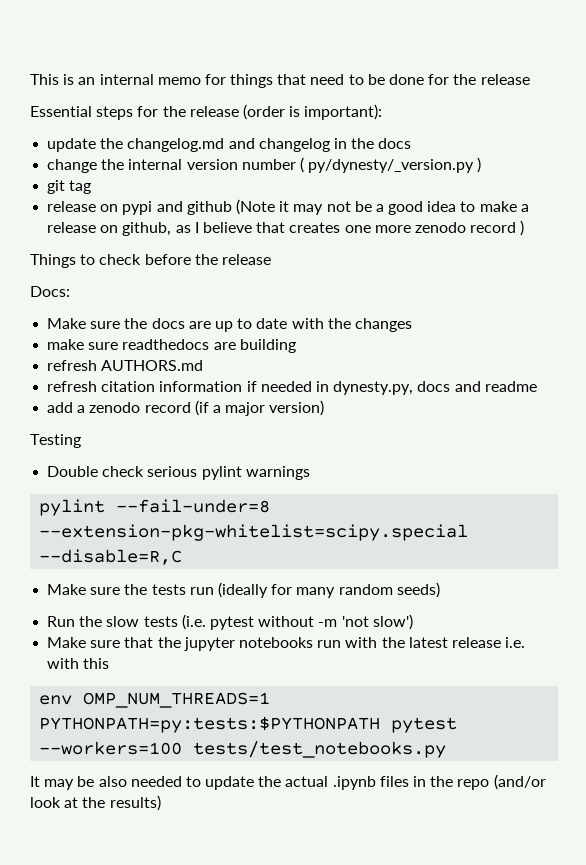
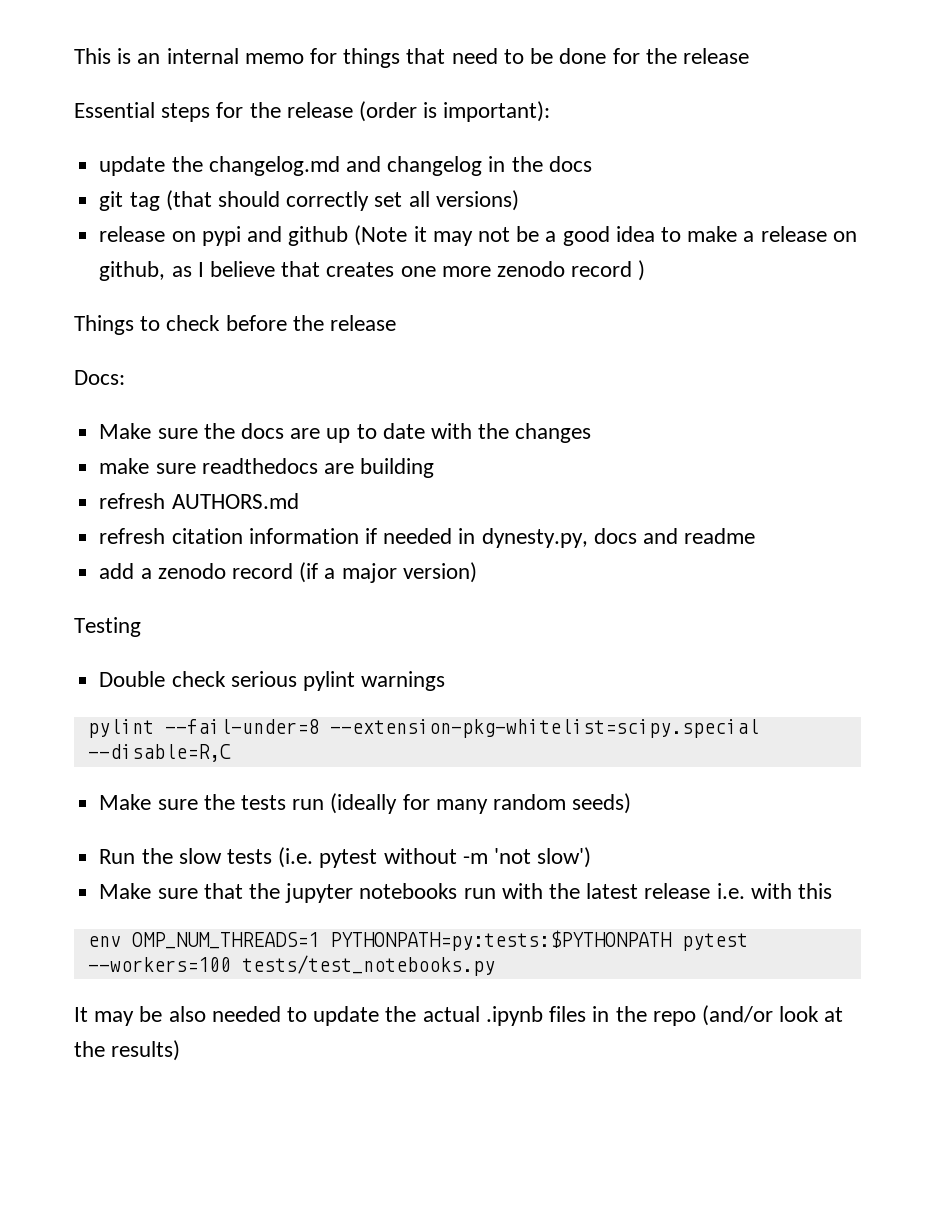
[47,157,482,173] [47,180,92,194] change the internal version number ( py/dynesty/_version.py ) // git tag -> [99,190,519,211] git tag (that should correctly set all versions)

